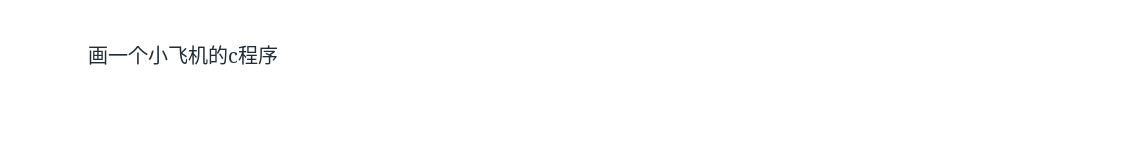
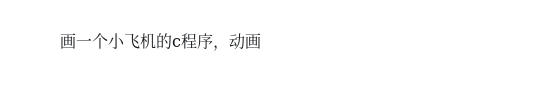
(278, 55) none -> [213,33,261,51] ，动画

